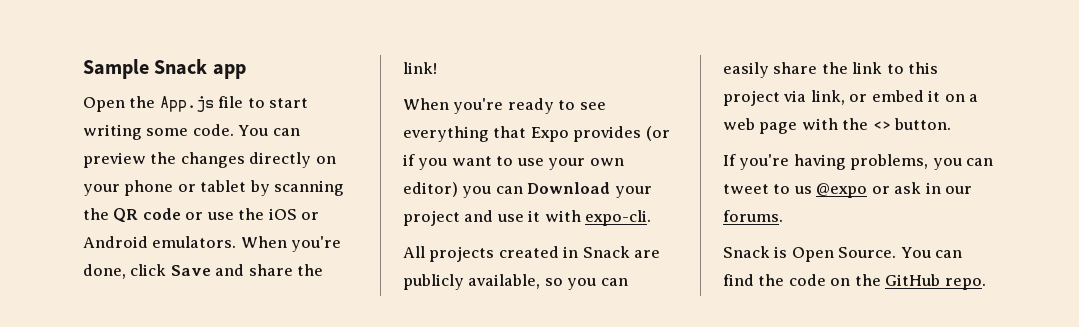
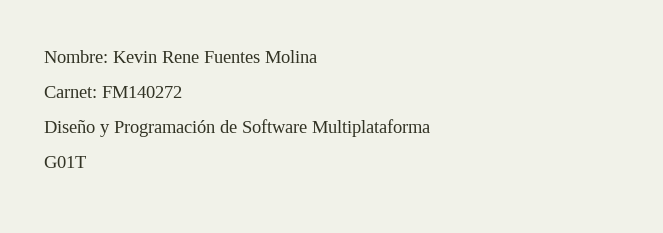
[83,59,246,79] [83,96,309,112] [83,124,300,140] [83,152,336,168] [83,180,345,196] [83,208,320,223] [83,236,342,252] [83,264,324,279] [403,62,437,74] [403,98,606,114] [403,126,670,142] [403,154,624,170] [403,182,652,198] [403,210,652,226] [403,246,661,262] [403,274,628,290] [723,62,939,78] [723,90,979,106] [723,118,952,134] [723,154,994,170] [723,182,973,198] [723,210,783,222] [723,246,963,262] [723,274,986,290] Sample Snack app // Open the App.js file to start writing some code. You can preview the changes directly on your phone or tablet by scanning the QR code or use the iOS or Android emulators. When you're done, click Save and share the link! // When you're ready to see everything that Expo provides (or if you want to use your own editor) you can Download your project and use it with expo-cli. // All projects created in Snack are publicly available, so you can easily share the link to this project via link, or embed it on a web page with the <> button. // If you're having problems, you can tweet to us @expo or ask in our forums. // Snack is Open Source. You can find the code on the GitHub repo. -> [44,50,317,63] [44,86,182,98] [44,119,430,137] [44,156,86,168] Nombre: Kevin Rene Fuentes Molina // Carnet: FM140272 // Diseño y Programación de Software Multiplataforma // G01T

